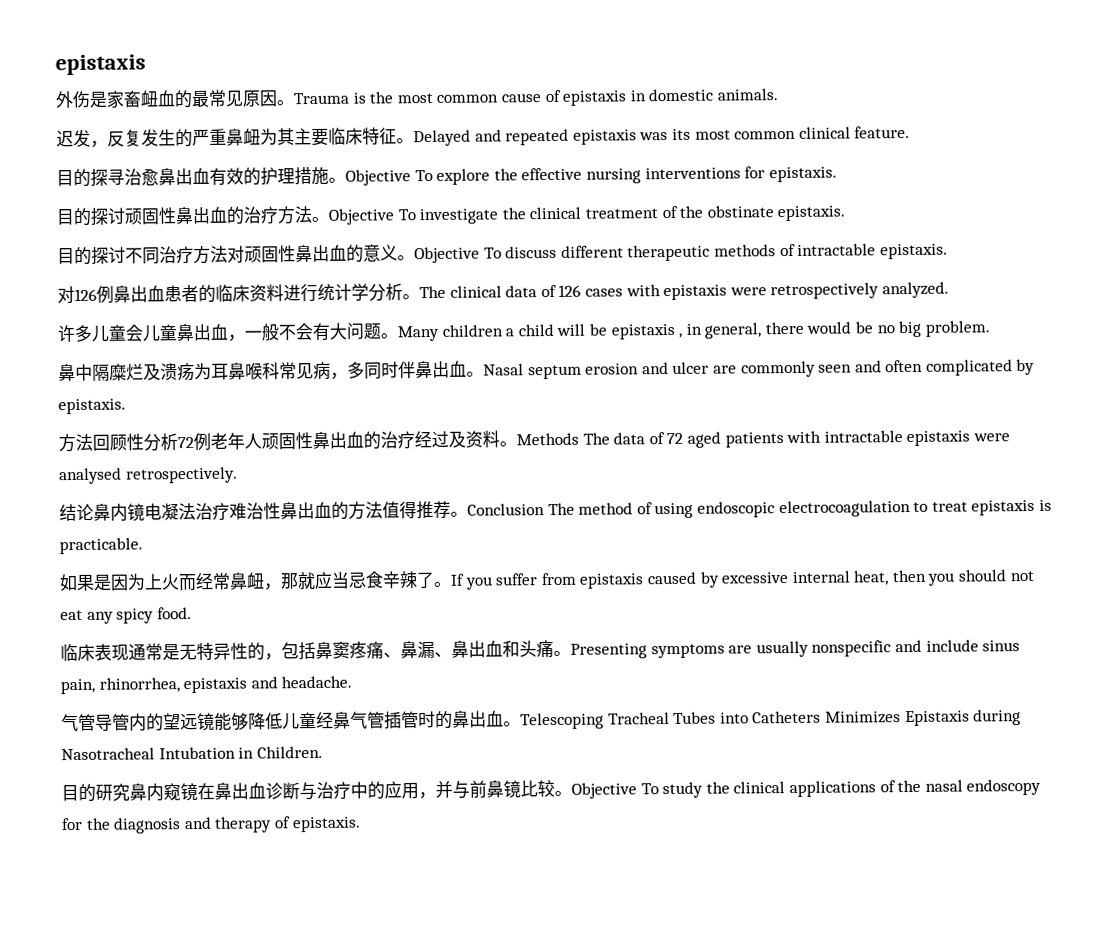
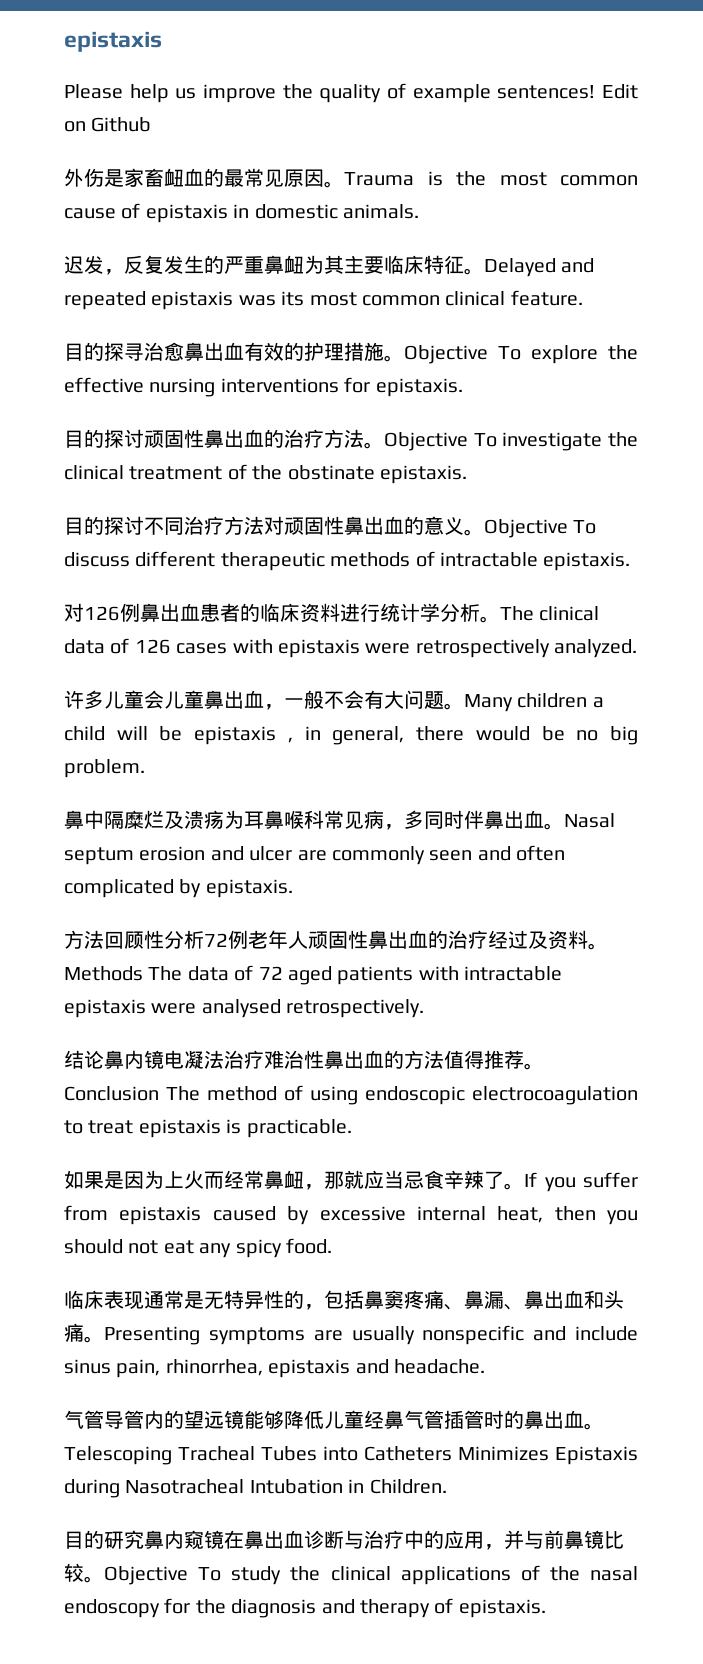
[55,54,146,76] epistaxis -> [64,31,162,52] [64,83,638,103] [64,117,152,132] epistaxis // Please help us improve the quality of example sentences! Edit on Github

